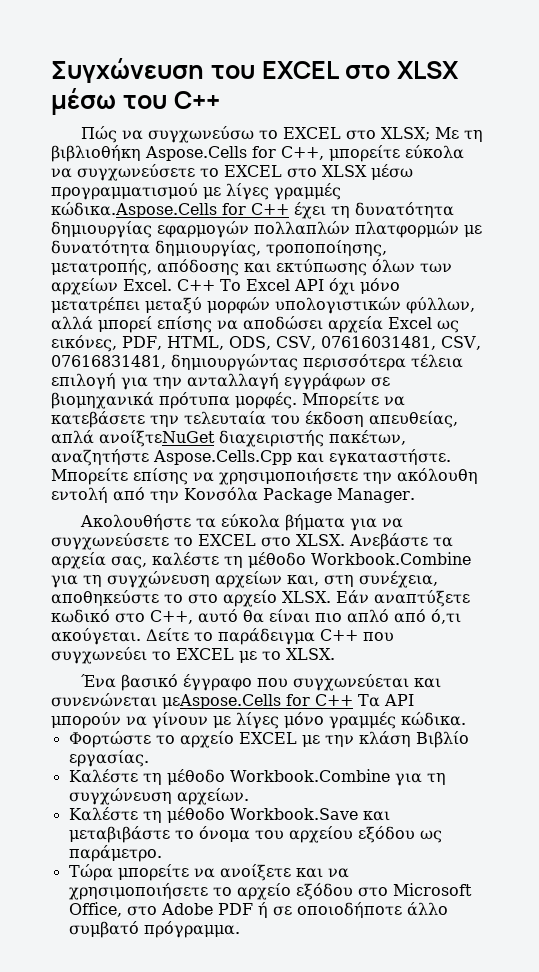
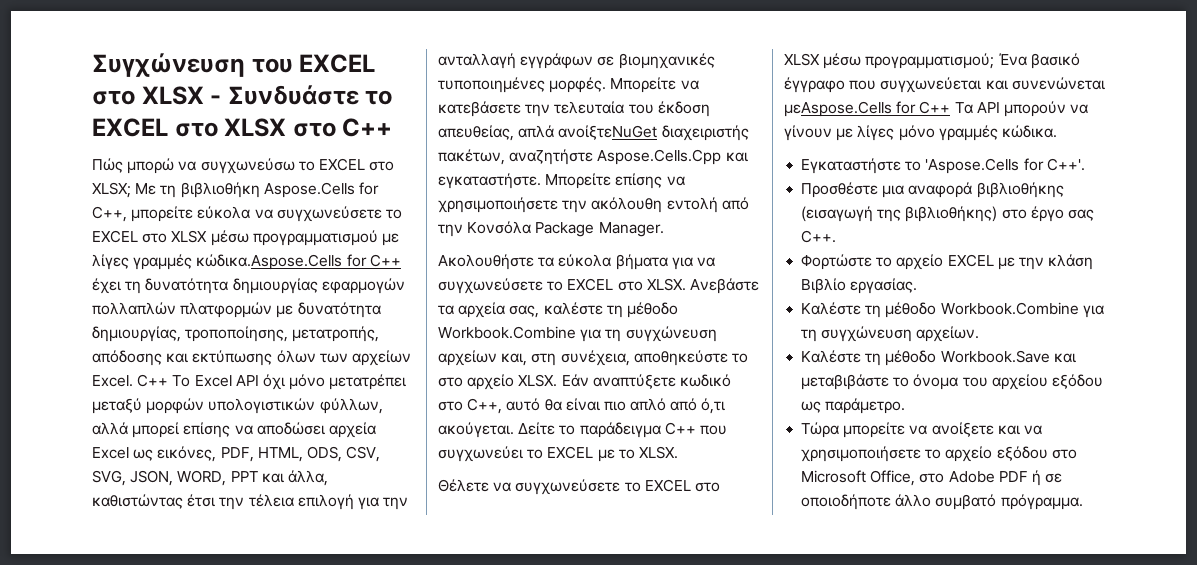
[51,88,167,115] μέσω του -> [210,85,393,105] [92,118,336,137] - Συνδυάστε το EXCEL στο XLSX στο
(118, 134) none -> [127,158,175,174] μπορώ
[320,336,481,350] [51,354,406,371] 07616031481, CSV, 07616831481, δημιουργώντας περισσότερα -> [92,470,328,486] [92,494,245,510] SVG, JSON, WORD, PPT και άλλα, καθιστώντας έτσι την
[51,392,230,409] βιομηχανικά πρότυπα -> [618,53,715,69] [438,77,545,93] βιομηχανικές τυποποιημένες
(335, 654) none -> [438,479,720,495] [784,53,995,69] Θέλετε να συγχωνεύσετε το EXCEL στο XLSX μέσω προγραμματισμού;
(466, 719) none -> [801,158,1085,174] [801,182,1064,198] [801,206,1094,222] [801,230,837,243] // Εγκαταστήστε το 'Aspose.Cells for C++'. // Προσθέστε μια αναφορά βιβλιοθήκης (εισαγωγή της βιβλιοθήκης) στο έργο σας C++.

